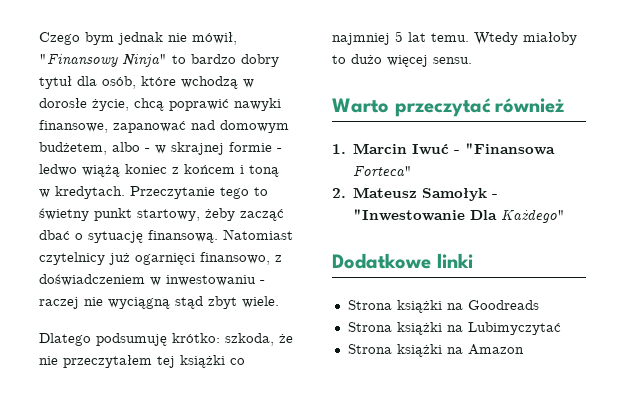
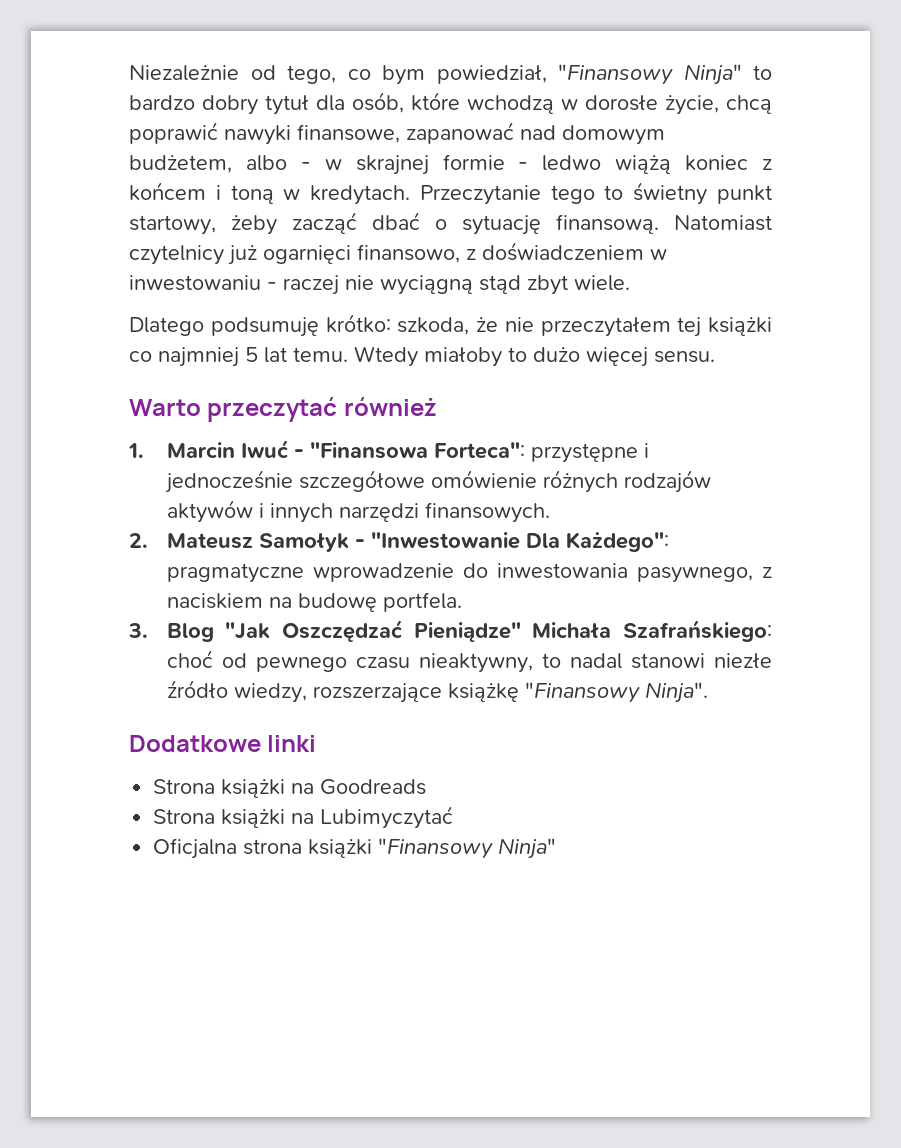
[39,32,237,45] Czego bym jednak nie mówił, -> [129,65,547,85] Niezależnie od tego, co bym powiedział,
[353,165,413,176] Forteca" -> [433,442,649,463] [164,470,711,493] [166,500,550,523] Forteca": przystępne i jednocześnie szczegółowe omówienie różnych rodzajów aktywów i innych narzędzi finansowych.
[501,209,566,223] Każdego" -> [565,532,669,552] [166,563,772,583] [166,592,462,612] [128,620,772,642] [166,650,772,673] [166,680,708,703] Każdego": pragmatyczne wprowadzenie do inwestowania pasywnego, z naciskiem na budowę portfela. // 3. Blog "Jak Oszczędzać Pieniądze" Michała Szafrańskiego: choć od pewnego czasu nieaktywny, to nadal stanowi niezłe źródło wiedzy, rozszerzające książkę "Finansowy Ninja".
[347,344,524,357] Strona książki na Amazon -> [153,838,557,859] Oficjalna strona książki "Finansowy Ninja"

